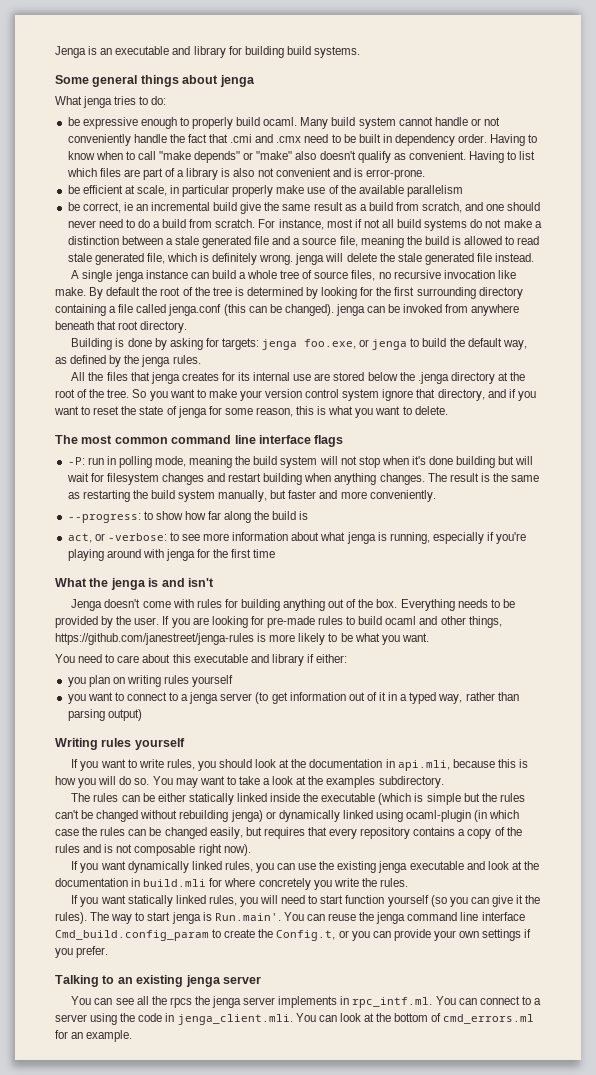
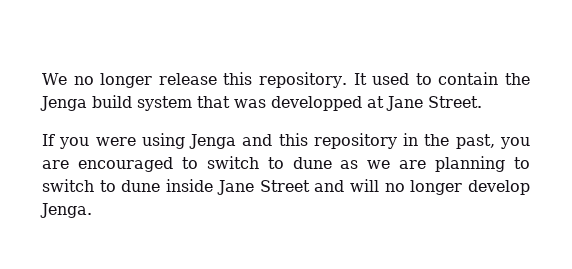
[55,46,360,58] [55,75,255,87] [55,96,167,108] [67,117,501,129] [67,134,538,146] [67,151,536,163] [66,168,426,180] [67,185,463,197] [67,202,541,214] [67,219,542,231] [67,236,540,248] [67,253,535,265] [71,270,516,282] [55,287,523,299] [55,304,520,316] [55,321,188,333] [71,338,527,350] [55,355,201,367] [71,372,526,384] [55,389,536,401] [54,406,448,418] [55,435,344,447] [67,456,534,468] [66,473,540,485] [67,490,436,502] [67,511,309,523] [67,532,527,544] [67,549,276,561] [55,578,214,590] [71,599,515,611] [55,616,502,628] [55,633,429,645] [55,654,348,666] [67,675,234,687] [67,692,519,704] [67,709,142,721] [55,738,185,750] [71,759,528,771] [55,776,444,788] [71,793,525,805] [55,810,520,822] [55,827,522,839] [55,844,251,856] [71,861,539,873] [55,878,408,890] [71,895,541,907] [55,912,525,924] [55,929,532,941] [55,946,109,958] [55,975,261,987] [71,996,541,1008] [55,1013,535,1025] [55,1030,133,1042] Jenga is an executable and library for building build systems. // Some general things about jenga // What jenga tries to do: // be expressive enough to properly build ocaml. Many build system cannot handle or not conveniently handle the fact that .cmi and .cmx need to be built in dependency order. Having to know when to call "make depends" or "make" also doesn't qualify as convenient. Having to list which files are part of a library is also not convenient and is error-prone. // be efficient at scale, in particular properly make use of the available parallelism // be correct, ie an incremental build give the same result as a build from scratch, and one should never need to do a build from scratch. For instance, most if not all build systems do not make a distinction between a stale generated file and a source file, meaning the build is allowed to read stale generated file, which is definitely wrong. jenga will delete the stale generated file instead. // A single jenga instance can build a whole tree of source files, no recursive invocation like make. By default the root of the tree is determined by looking for the first surrounding directory containing a file called jenga.conf (this can be changed). jenga can be invoked from anywhere beneath that root directory. // Building is done by asking for targets: jenga foo.exe, or jenga to build the default way, as defined by the jenga rules. // All the files that jenga creates for its internal use are stored below the .jenga directory at the root of the tree. So you want to make your version control system ignore that directory, and if you want to reset the state of jenga for some reason, this is what you want to delete. // The most common command line interface flags // -P: run in polling mode, meaning the build system will not stop when it's done building but will wait for filesystem changes and restart building when anything changes. The result is the same as restarting the build system manually, but faster and more conveniently. // --progress: to show how far along the build is // act, or -verbose: to see more information about what jenga is running, especially if you're playing around with jenga for the first time // What the jenga is and isn't // Jenga doesn't come with rules for building anything out of the box. Everything needs to be provided by the user. If you are looking for pre-made rules to build ocaml and other things, https://github.com/janestreet/jenga-rules is more likely to be what you want. // You need to care about this executable and library if either: // you plan on writing rules yourself // you want to connect to a jenga server (to get information out of it in a typed way, rather than parsing output) // Writing rules yourself // If you want to write rules, you should look at the documentation in api.mli, because this is how you will do so. You may want to take a look at the examples subdirectory. // The rules can be either statically linked inside the executable (which is simple but the rules can't be changed without rebuilding jenga) or dynamically linked using ocaml-plugin (in which case the rules can be changed easily, but requires that every repository contains a copy of the rules and is not composable right now). // If you want dynamically linked rules, you can use the existing jenga executable and look at the documentation in build.mli for where concretely you write the rules. // If you want statically linked rules, you will need to start function yourself (so you can give it the rules). The way to start jenga is Run.main'. You can reuse the jenga command line interface Cmd_build.config_param to create the Config.t, or you can provide your own settings if you prefer. // Talking to an existing jenga server // You can see all the rpcs the jenga server implements in rpc_intf.ml. You can connect to a server using the code in jenga_client.mli. You can look at the bottom of cmd_errors.ml for an example. -> [42,72,530,88] [40,95,482,111] [42,133,530,149] [42,156,530,172] [42,179,530,195] [40,203,92,218] We no longer release this repository. It used to contain the Jenga build system that was developped at Jane Street. // If you were using Jenga and this repository in the past, you are encouraged to switch to dune as we are planning to switch to dune inside Jane Street and will no longer develop Jenga.

